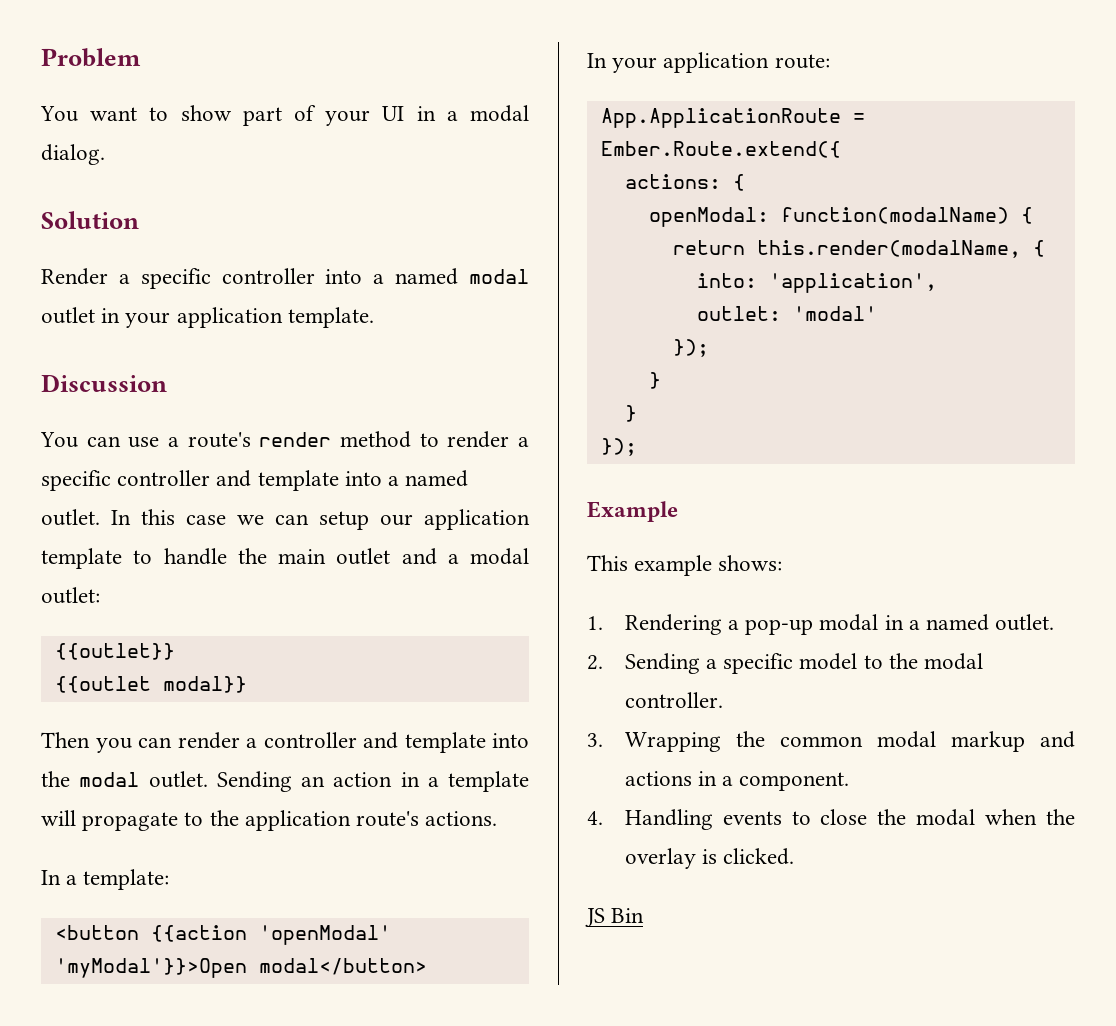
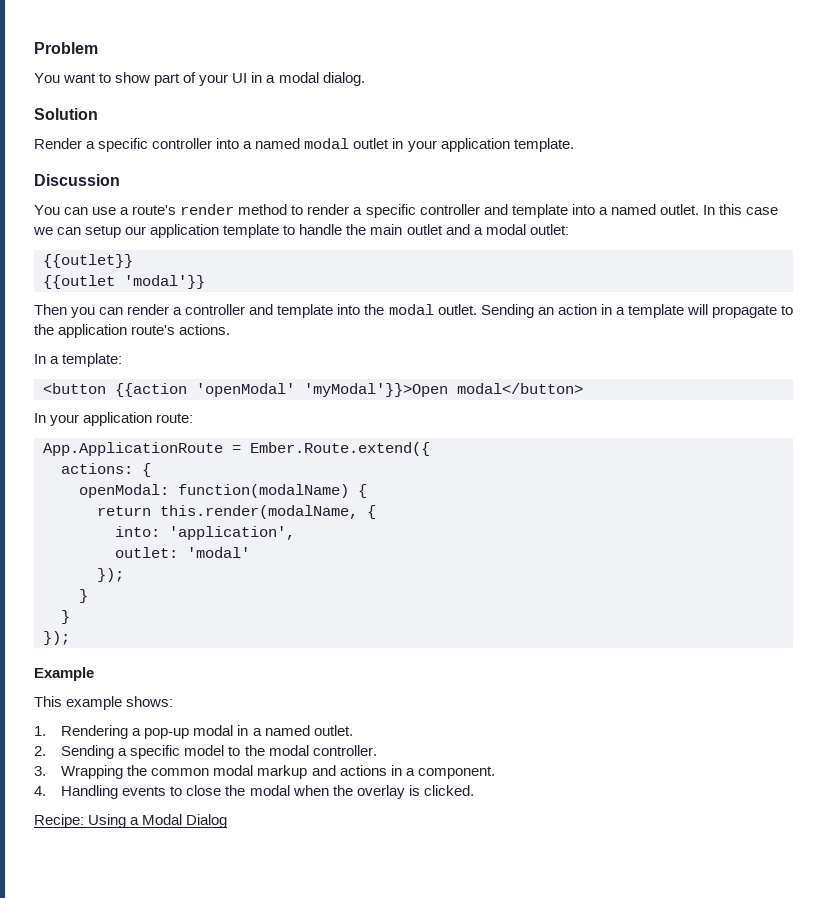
[162,676,247,693] modal}} -> [124,275,205,289] 'modal'}}
[585,908,645,927] JS Bin -> [34,814,228,828] Recipe: Using a Modal Dialog

